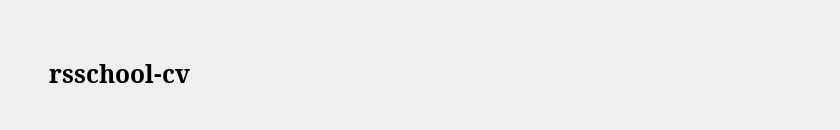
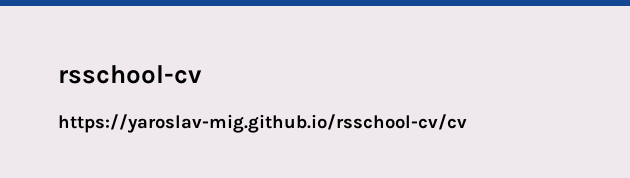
(190, 73) none -> [58,114,467,133] // https://yaroslav-mig.github.io/rsschool-cv/cv

